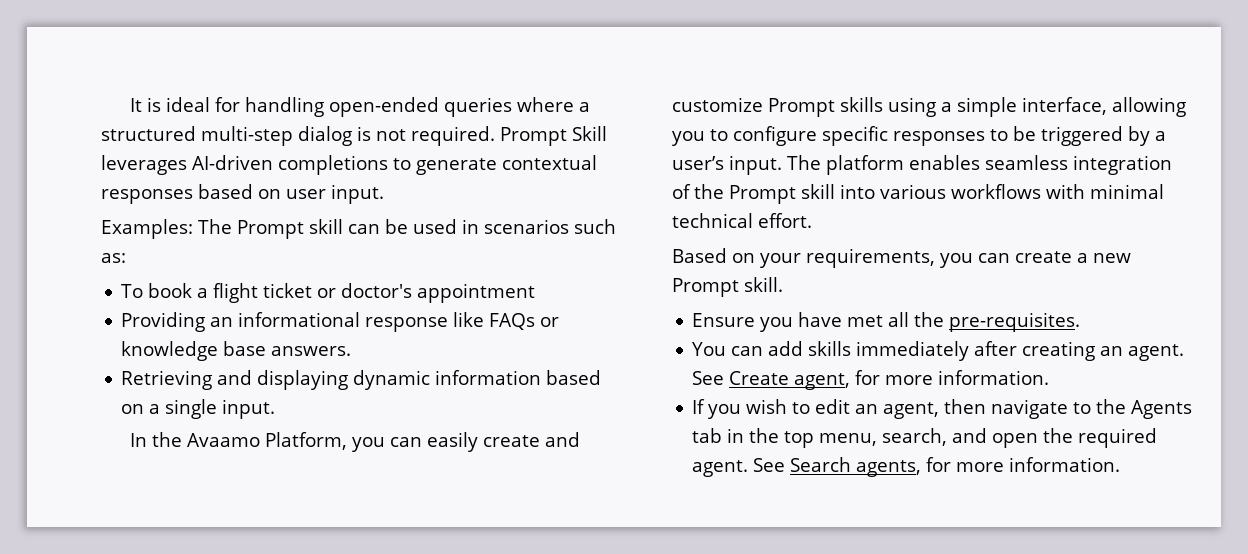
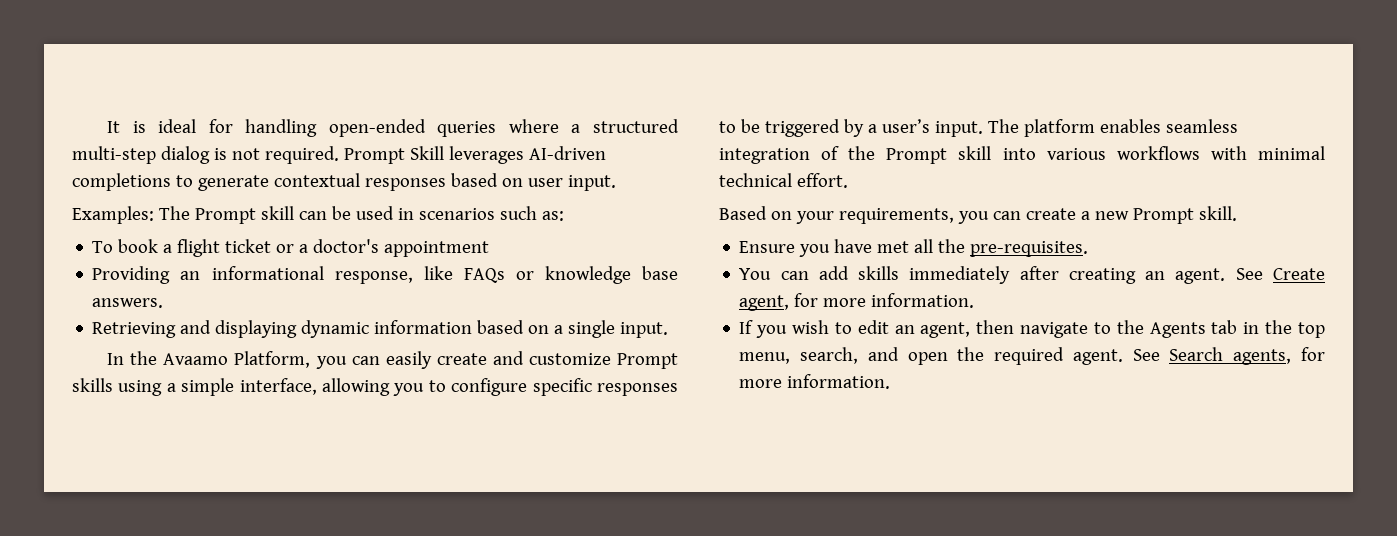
(337, 293) none -> [299,244,309,253] a
[365,317,449,332] response -> [334,271,413,284] response,

